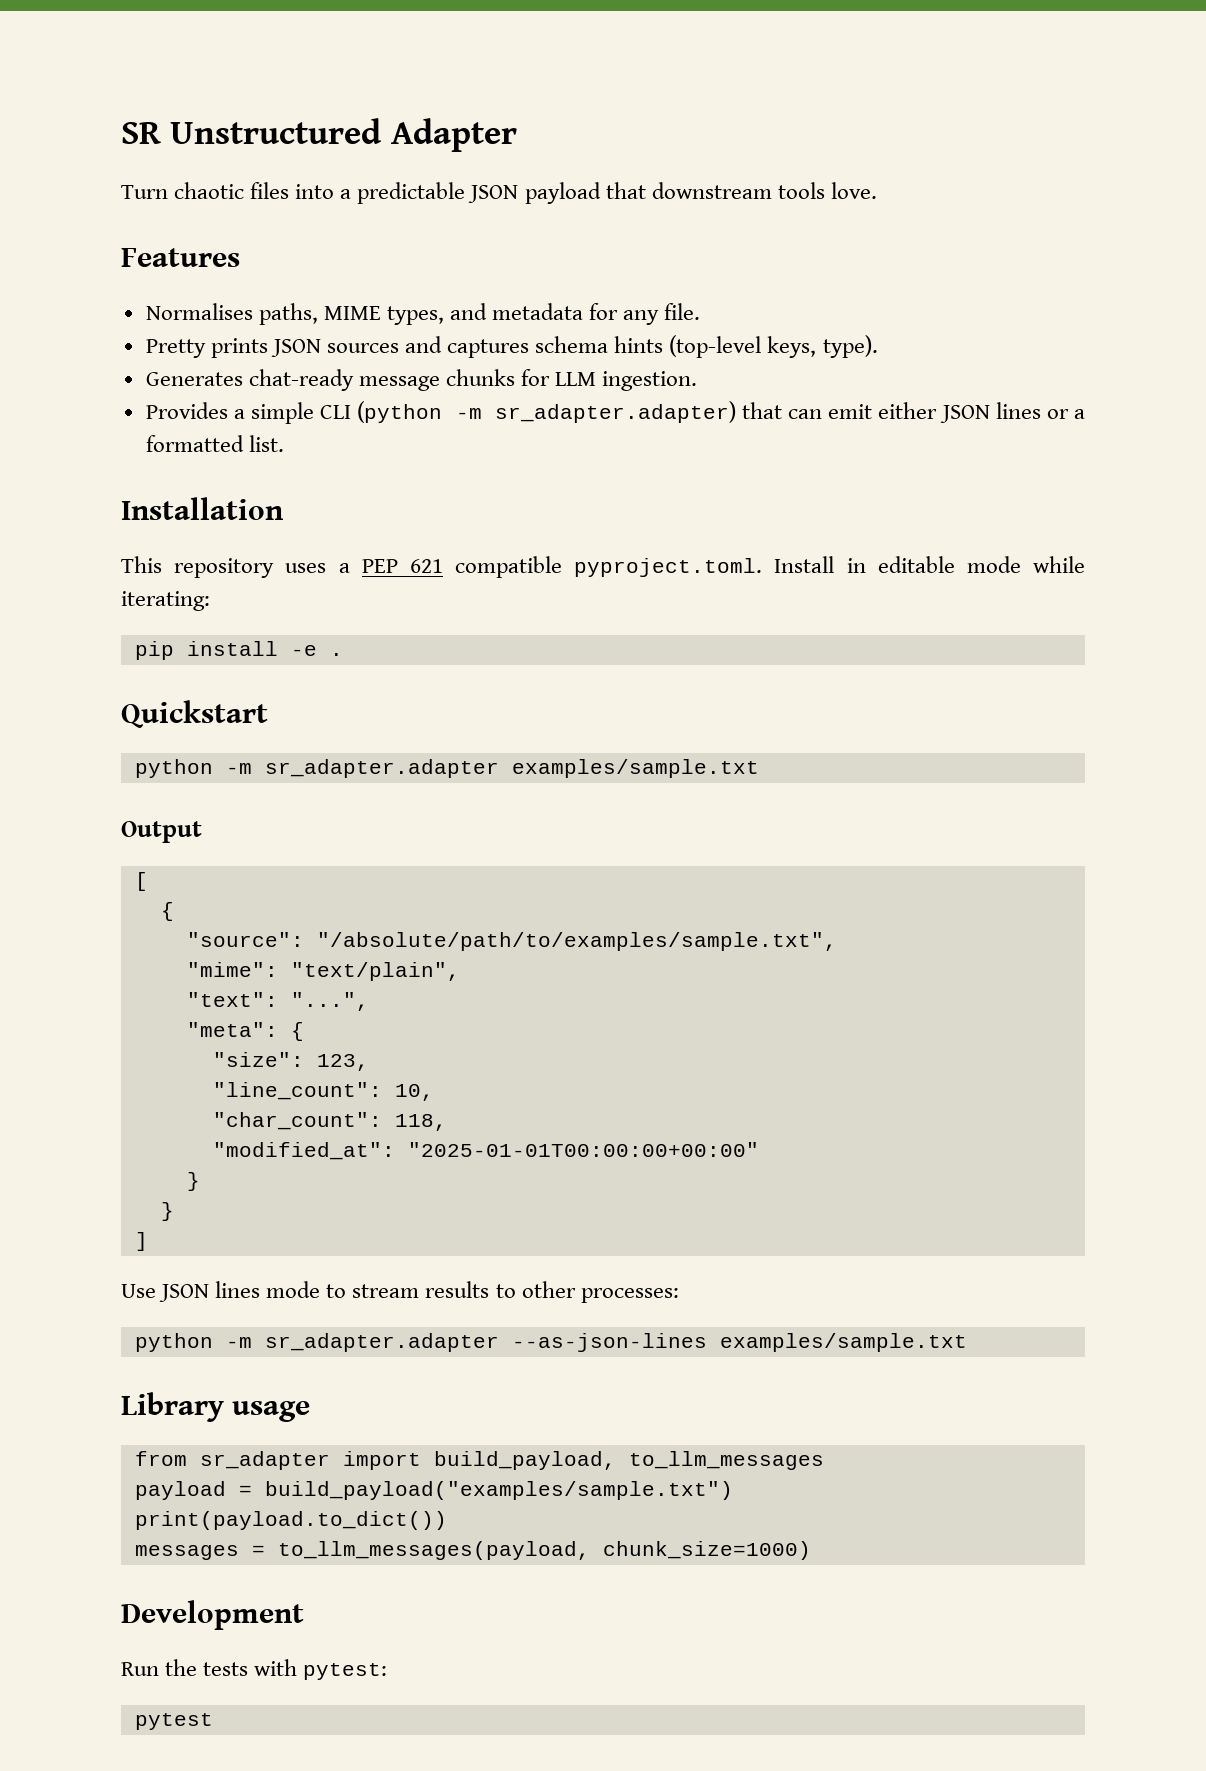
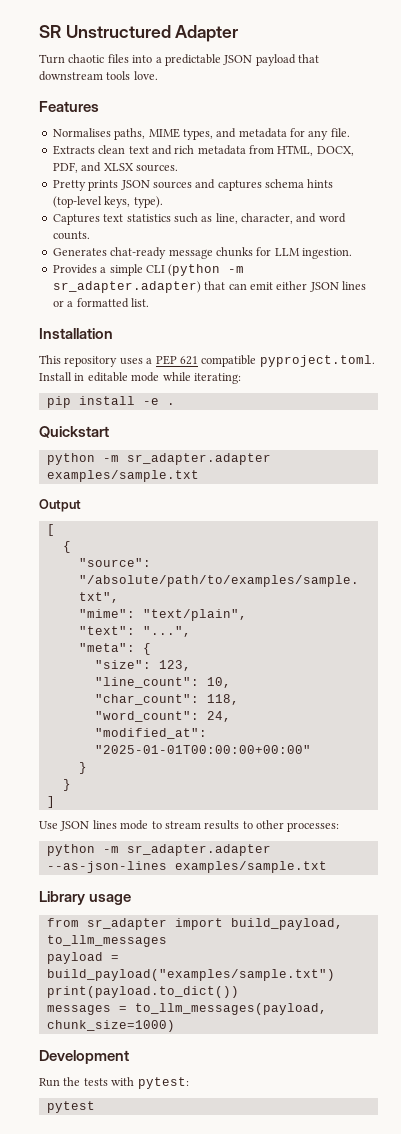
(701, 311) none -> [52,145,354,156] [52,162,178,173] // Extracts clean text and rich metadata from HTML, DOCX, PDF, and XLSX sources.
(878, 346) none -> [52,213,346,225] [52,231,90,240] // Captures text statistics such as line, character, and word counts.
(447, 1122) none -> [94,711,231,722] // "word_count": 24,

